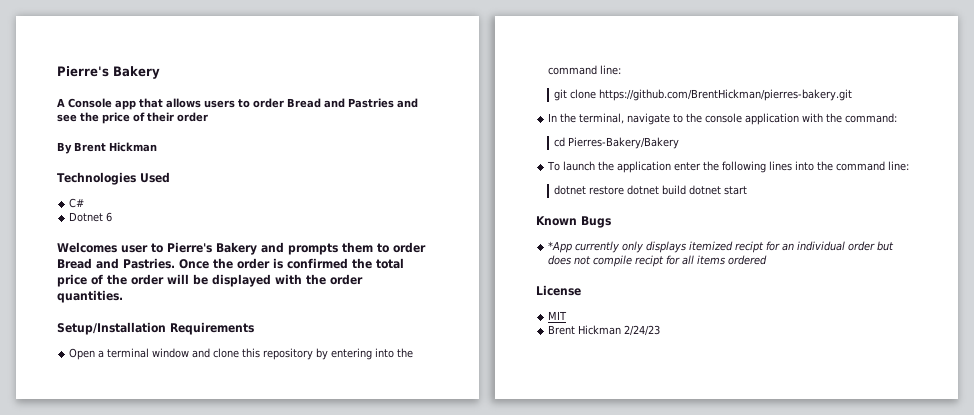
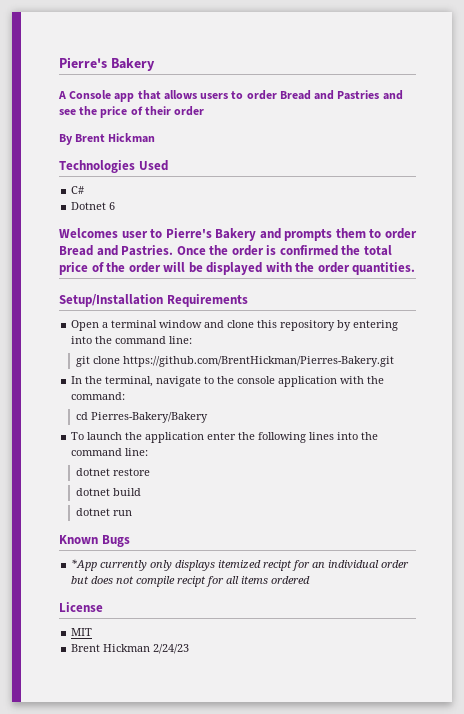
[599,89,853,101] https://github.com/BrentHickman/pierres-bakery.git -> [122,356,394,367] https://github.com/BrentHickman/Pierres-Bakery.git
(625, 190) none -> (150, 472) //
[689,185,748,195] dotnet start -> [75,508,132,516] // dotnet run

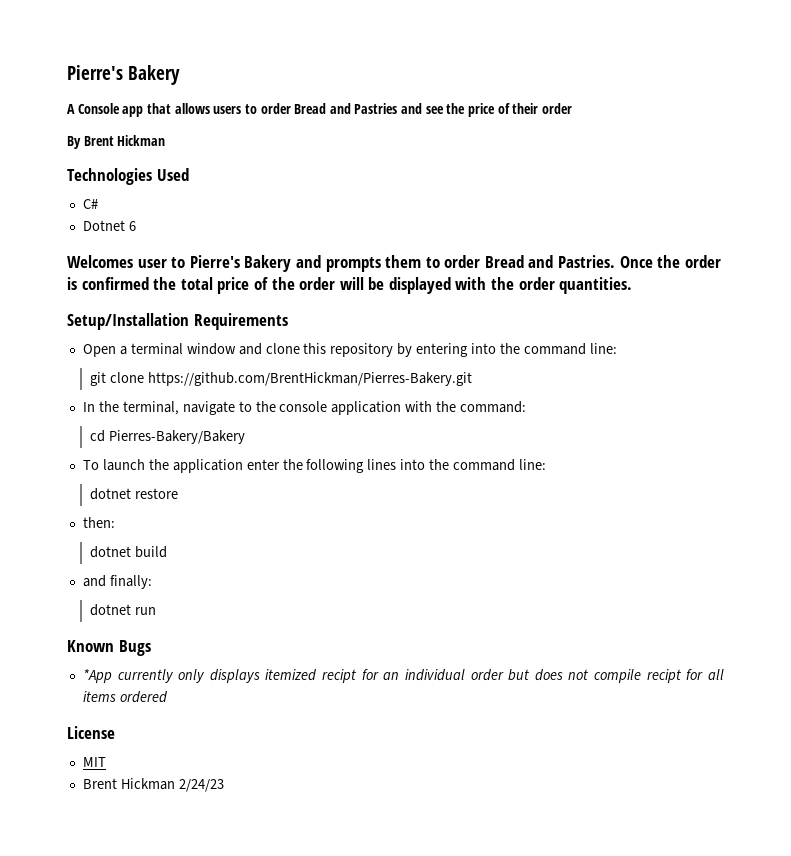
(150, 472) none -> [82,517,115,528] // then:
(141, 492) none -> [82,575,152,589] // and finally:

